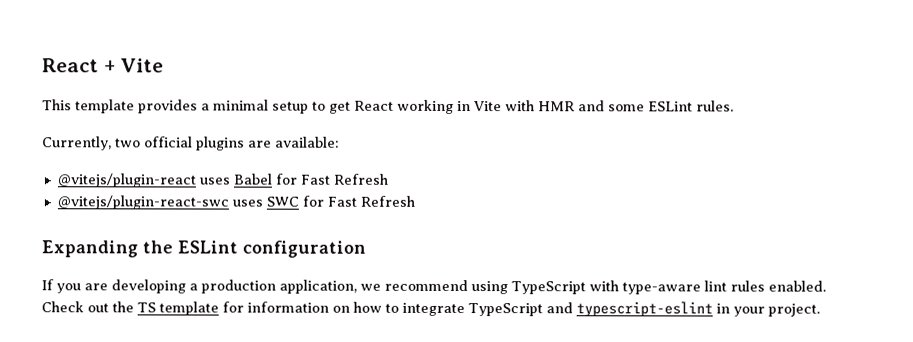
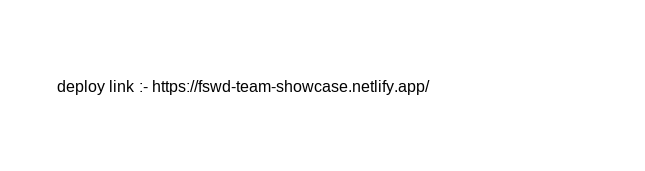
[42,58,165,73] [42,99,734,114] [42,136,340,151] [56,173,388,188] [56,195,415,210] [41,240,366,258] [41,279,826,295] [41,301,820,317] React + Vite // This template provides a minimal setup to get React working in Vite with HMR and some ESLint rules. // Currently, two official plugins are available: // @vitejs/plugin-react uses Babel for Fast Refresh // @vitejs/plugin-react-swc uses SWC for Fast Refresh // Expanding the ESLint configuration // If you are developing a production application, we recommend using TypeScript with type-aware lint rules enabled. Check out the TS template for information on how to integrate TypeScript and typescript-eslint in your project. -> [57,80,430,95] deploy link :- https://fswd-team-showcase.netlify.app/

